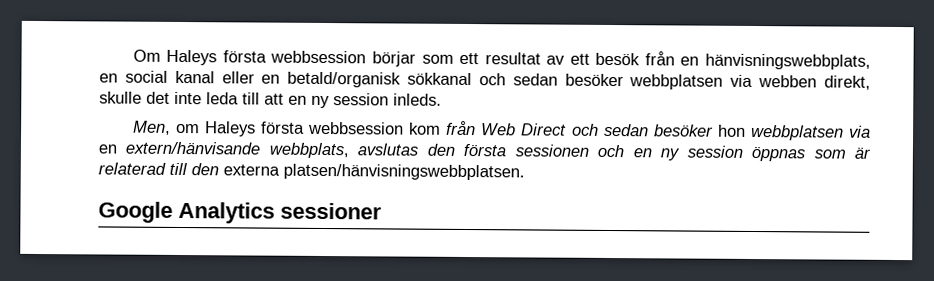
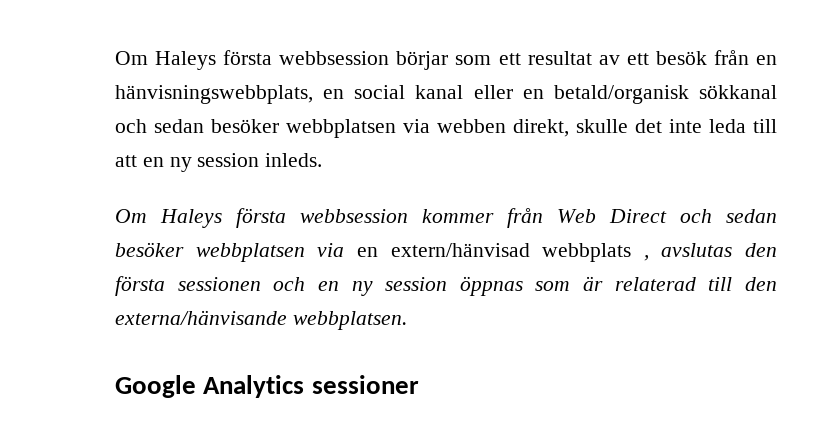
[132,120,442,137] Men, om Haleys första webbsession kom -> [115,208,494,228] Om Haleys första webbsession kommer
[717,124,746,137] hon -> (184, 249) none
[125,141,349,159] extern/hänvisande webbplats, -> [390,243,649,262] extern/hänvisad webbplats ,
[223,163,525,181] externa platsen/hänvisningswebbplatsen. -> [115,310,407,330] externa/hänvisande webbplatsen.

